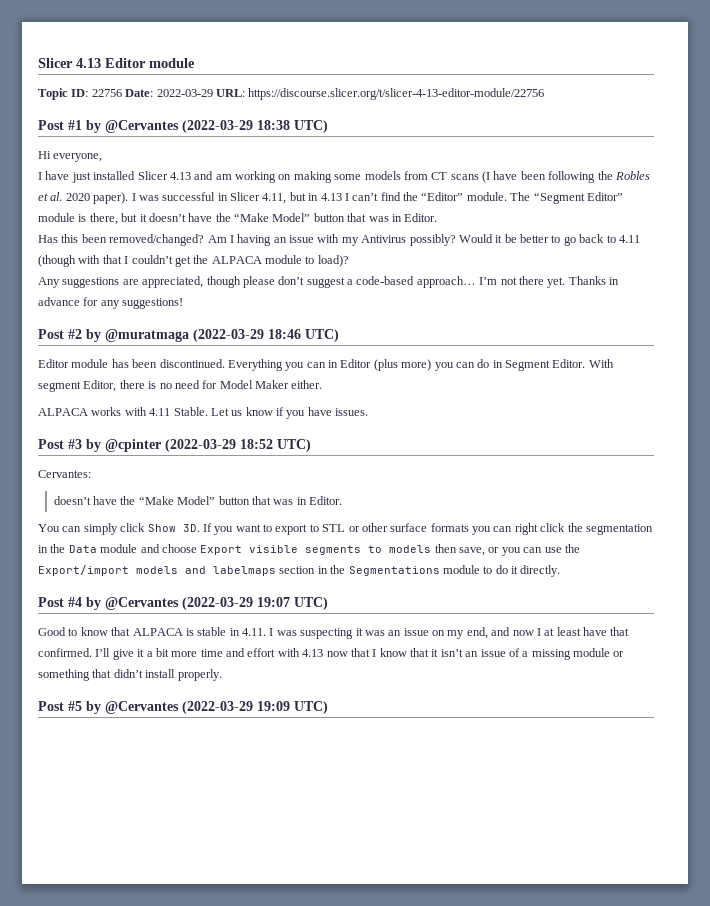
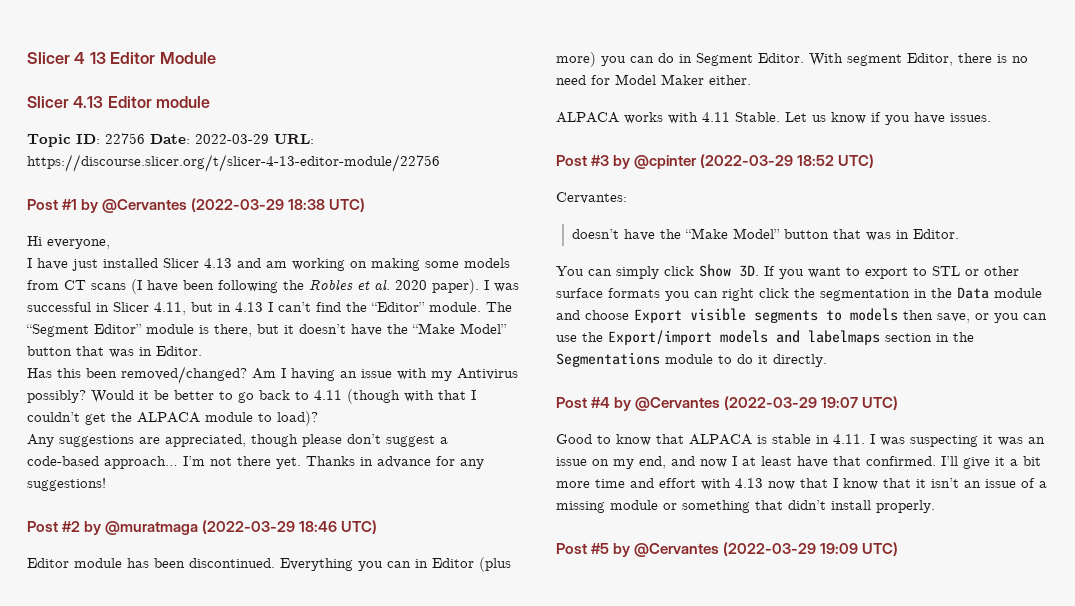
[38,58,73,68] Slicer -> [27,52,216,64] [27,96,69,108] Slicer 4 13 Editor Module // Slicer

